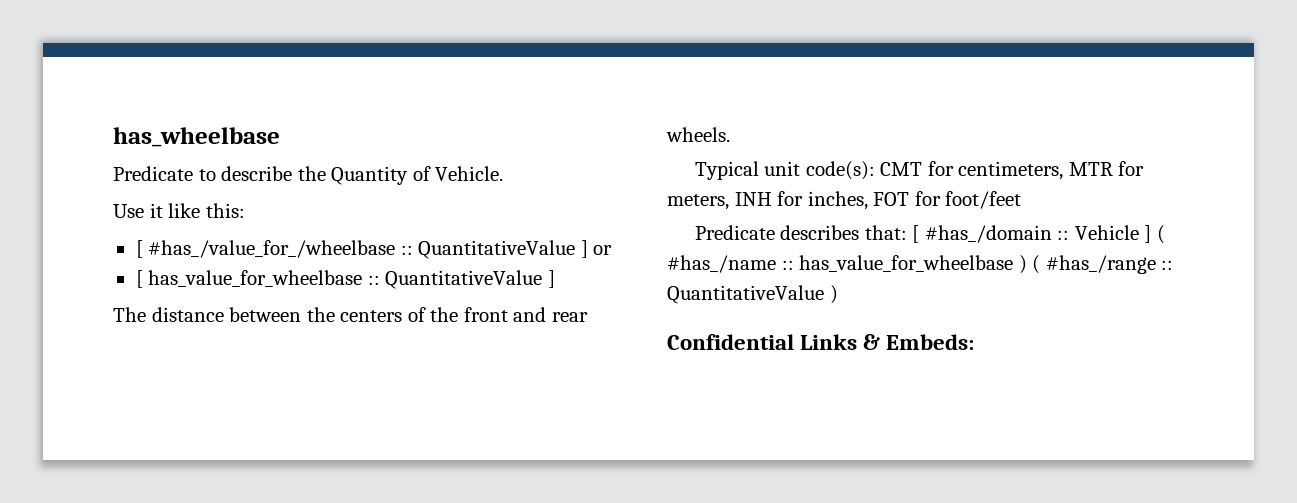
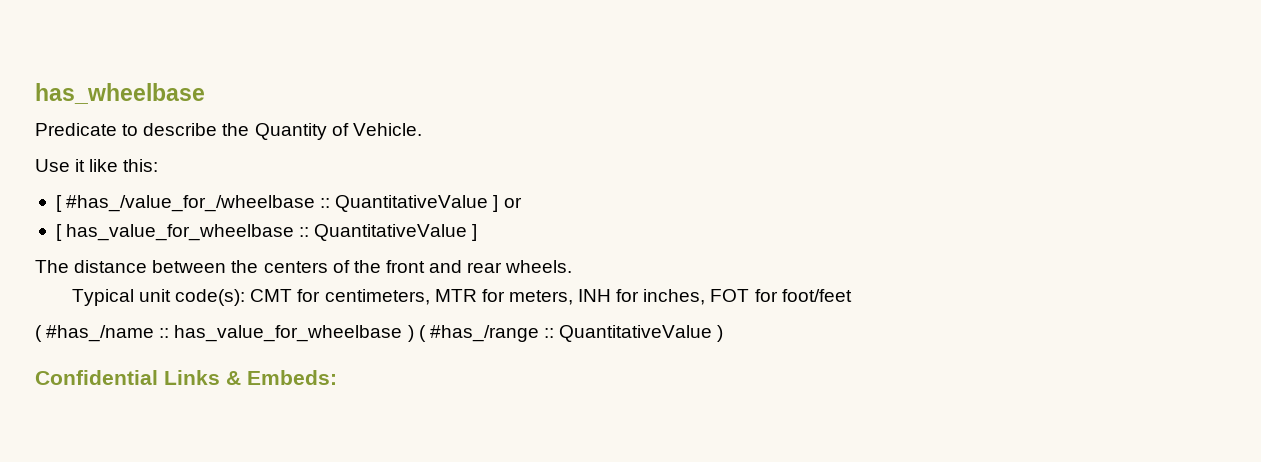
[694,225,1152,243] Predicate describes that: [ #has_/domain :: Vehicle ] -> (852, 295) none

